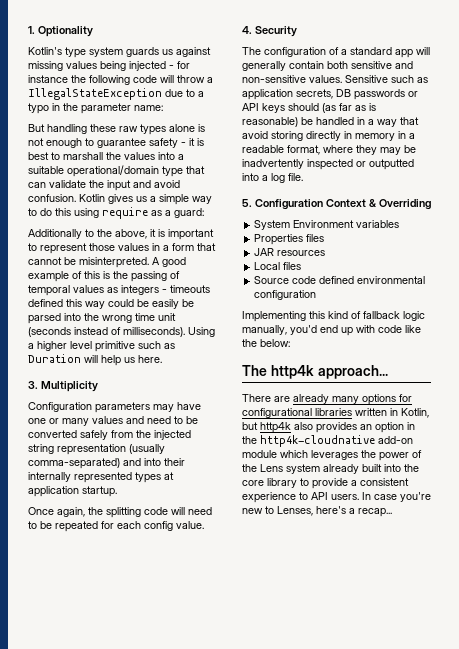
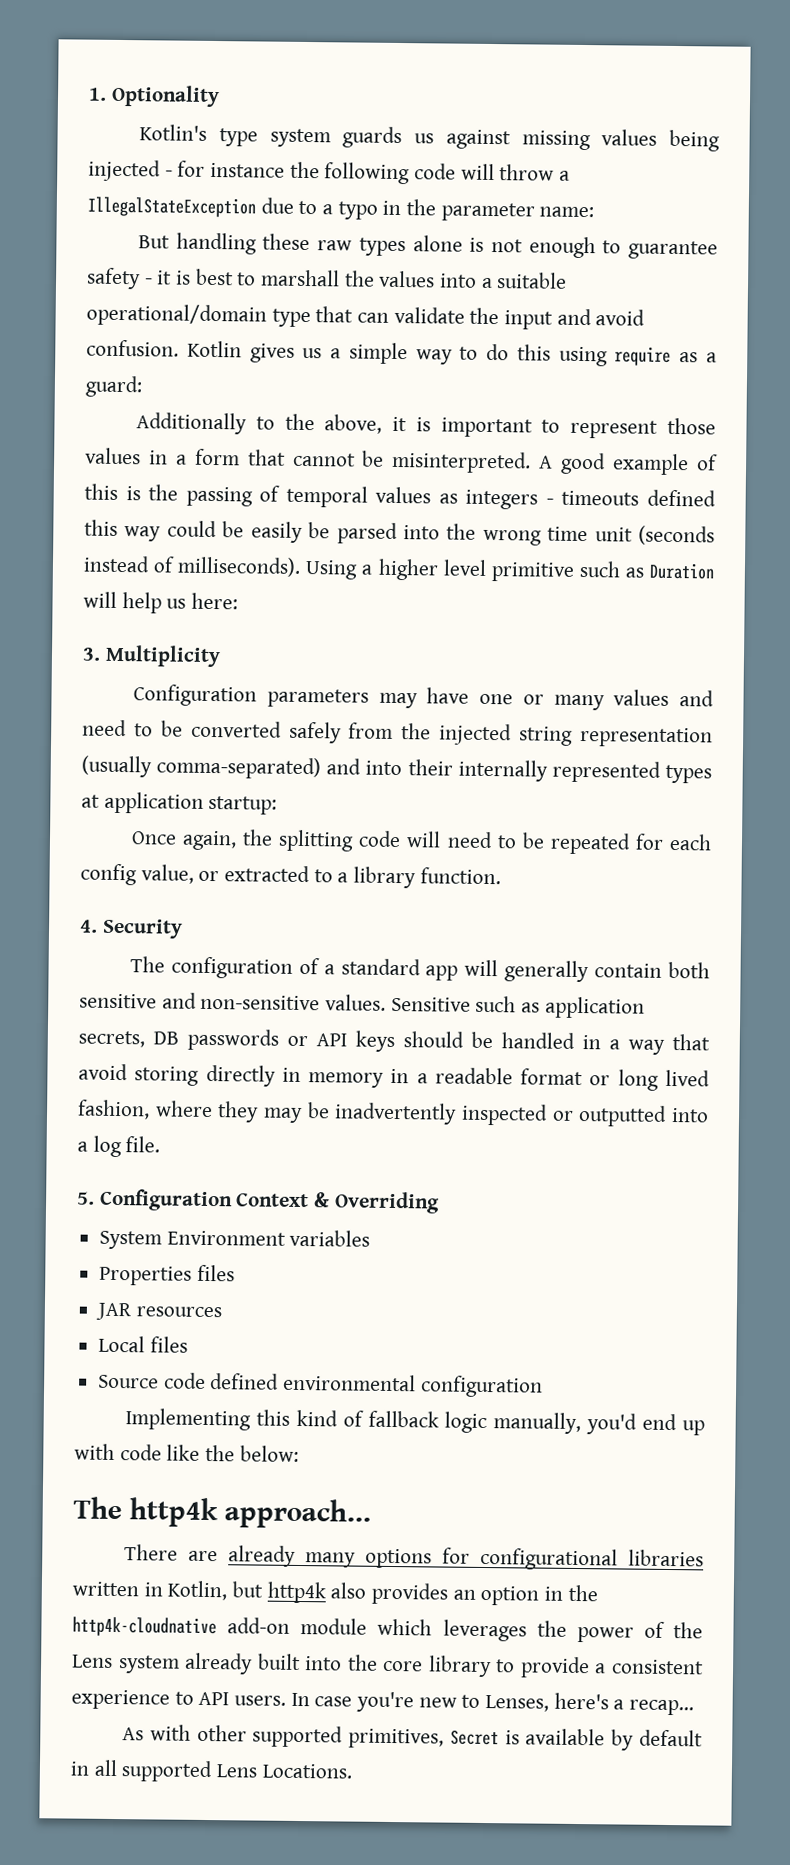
[138,355,162,363] here. -> [191,592,239,610] here:
[82,486,117,497] startup. -> [208,795,278,815] startup:
[176,521,204,529] value. -> [140,864,501,889] value, or extracted to a library function.
[322,103,376,113] [242,117,298,127] (as far as is reasonable) -> (464, 1039) none
[287,145,320,155] format, -> [520,1068,710,1091] [77,1099,150,1120] format or long lived fashion,
(392, 512) none -> [122,1724,703,1751] [70,1759,352,1783] // As with other supported primitives, Secret is available by default in all supported Lens Locations.

